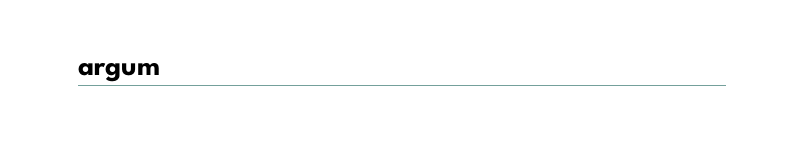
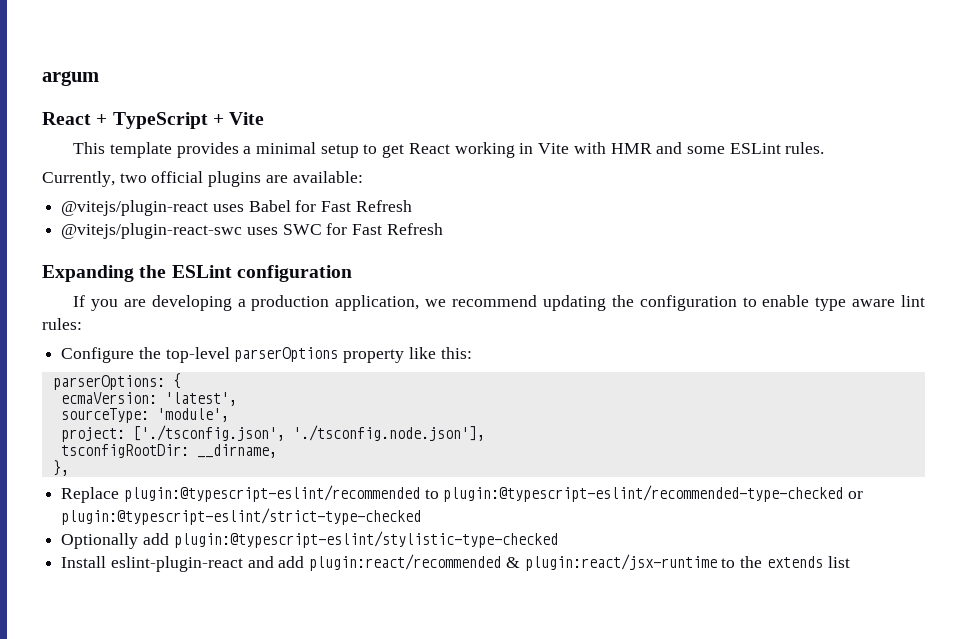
(160, 72) none -> [42,112,265,129] [73,142,825,158] [42,171,363,187] [61,200,412,216] [61,223,443,239] [42,265,352,282] [73,295,926,311] [42,318,82,330] [61,347,472,363] [52,373,181,390] [60,392,237,406] [60,408,229,423] [60,425,485,442] [60,444,277,458] [52,460,69,476] [61,485,864,503] [61,508,422,525] [61,531,558,549] [61,554,850,572] // React + TypeScript + Vite // This template provides a minimal setup to get React working in Vite with HMR and some ESLint rules. // Currently, two official plugins are available: // @vitejs/plugin-react uses Babel for Fast Refresh // @vitejs/plugin-react-swc uses SWC for Fast Refresh // Expanding the ESLint configuration // If you are developing a production application, we recommend updating the configuration to enable type aware lint rules: // Configure the top-level parserOptions property like this: // parserOptions: { // ecmaVersion: 'latest', // sourceType: 'module', // project: ['./tsconfig.json', './tsconfig.node.json'], // tsconfigRootDir: __dirname, // }, // Replace plugin:@typescript-eslint/recommended to plugin:@typescript-eslint/recommended-type-checked or plugin:@typescript-eslint/strict-type-checked // Optionally add plugin:@typescript-eslint/stylistic-type-checked // Install eslint-plugin-react and add plugin:react/recommended & plugin:react/jsx-runtime to the extends list

